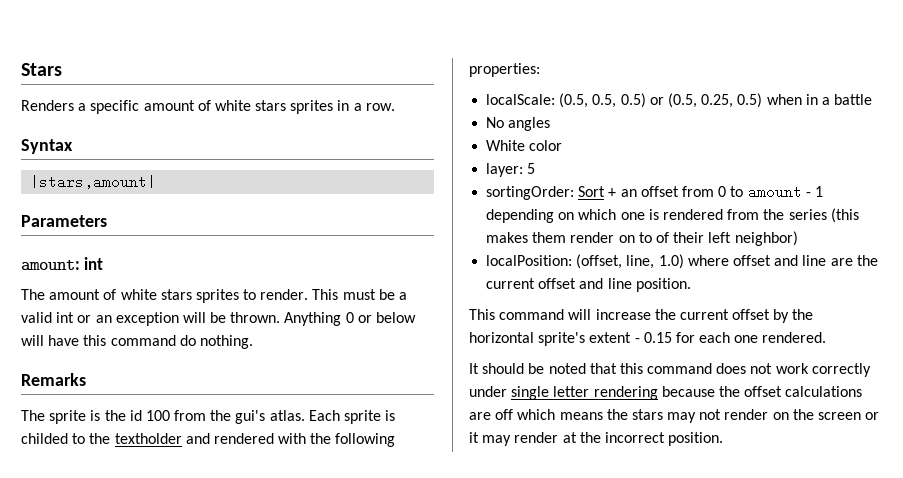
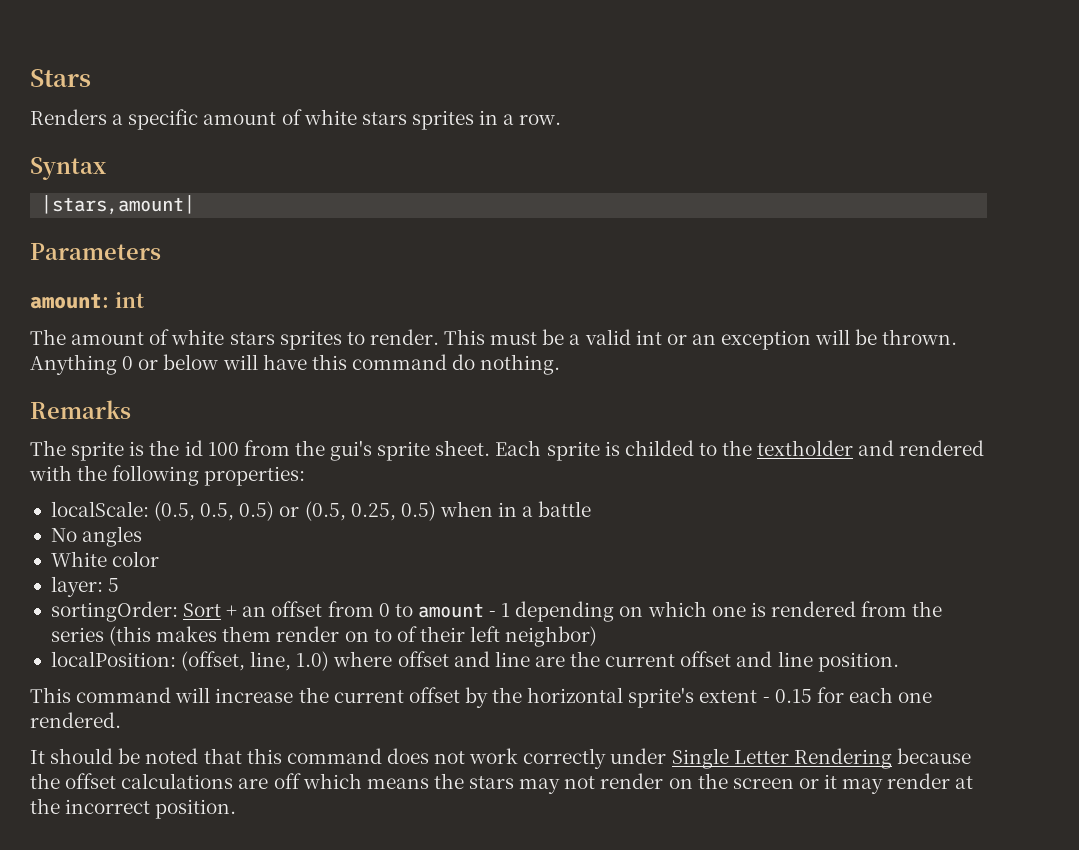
[269,410,305,421] atlas. -> [377,440,491,461] sprite sheet.
[511,386,658,400] single letter rendering -> [671,748,892,769] Single Letter Rendering

